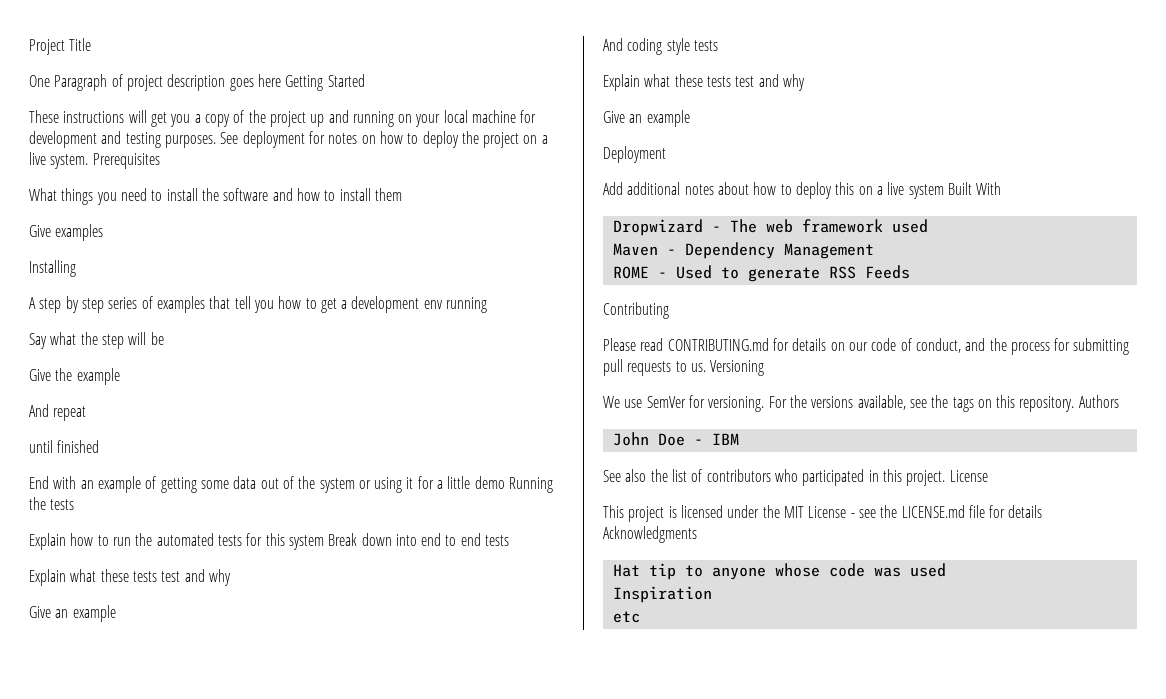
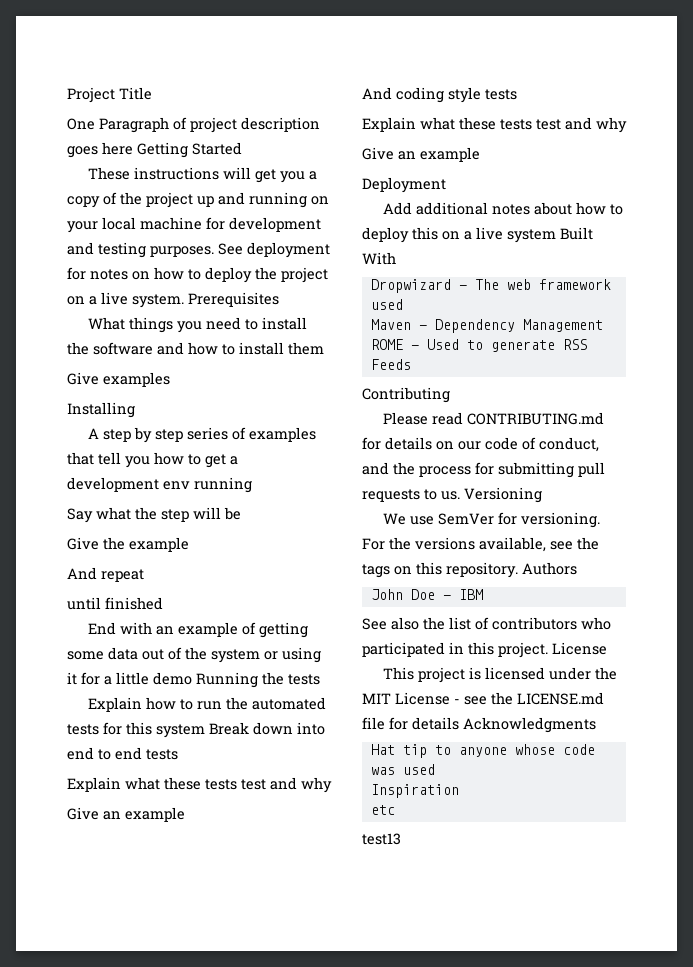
(640, 617) none -> [362,833,401,845] // test13

